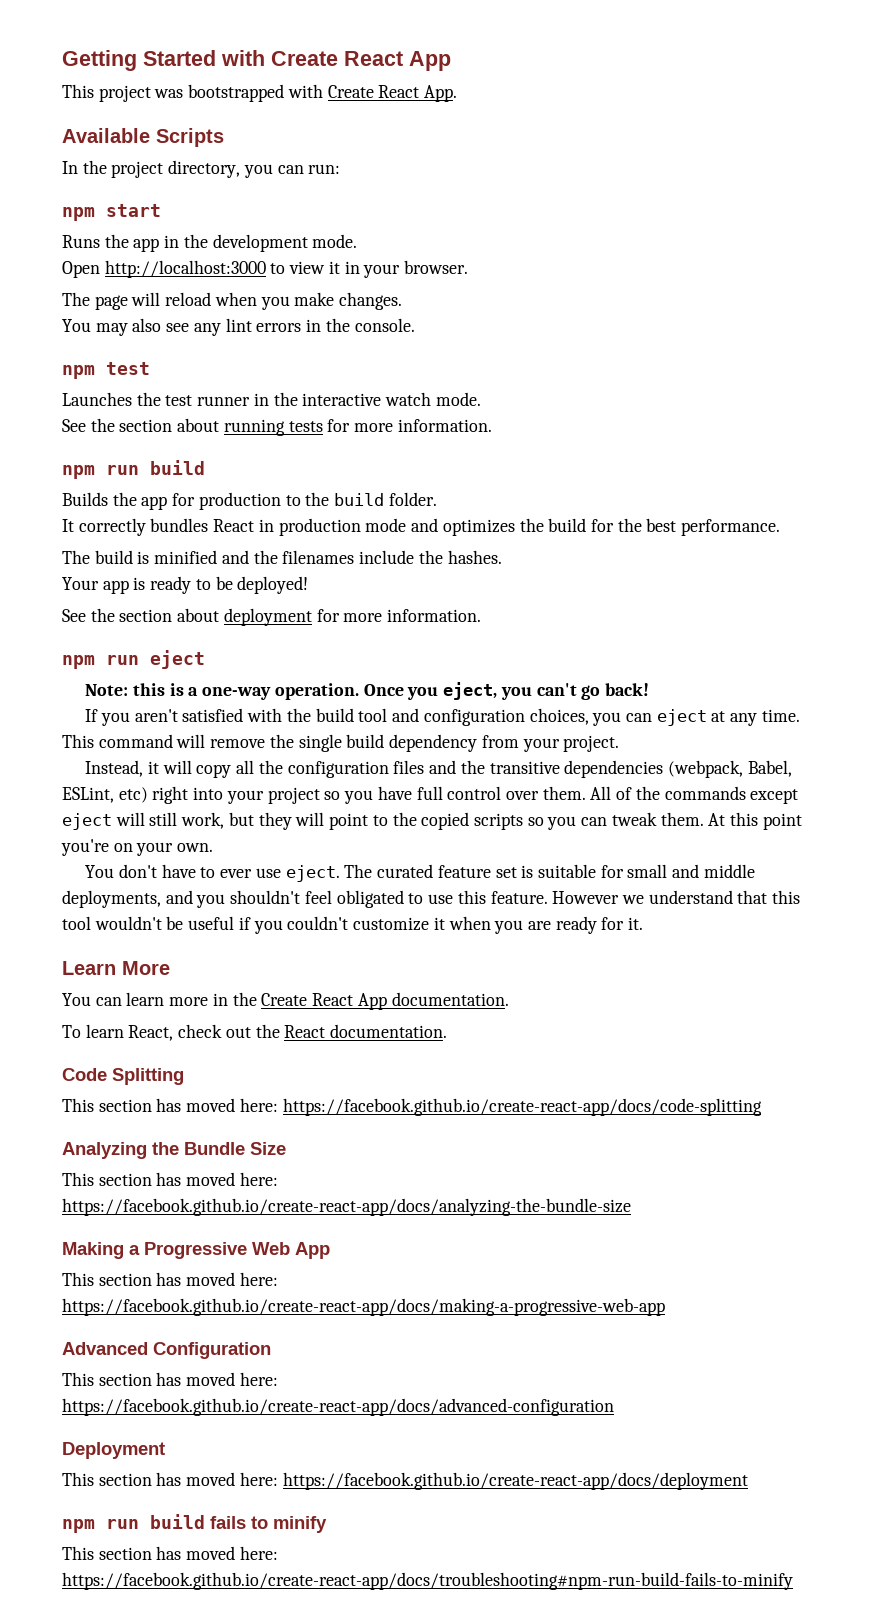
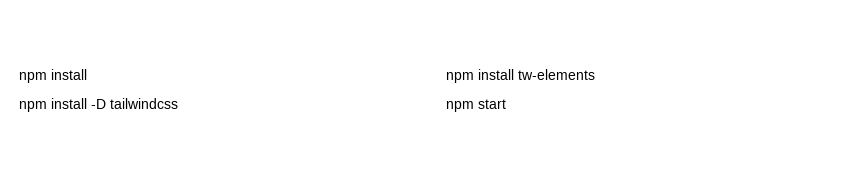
[62,50,451,71] [62,84,458,102] [62,128,224,147] [62,160,341,178] [62,204,161,221] [62,234,358,252] [62,260,469,278] [62,292,403,310] [62,318,415,336] [62,362,150,379] [62,392,481,406] [62,418,492,436] [62,460,205,479] [62,492,437,510] [62,518,781,536] [62,550,502,564] [62,576,309,594] [62,608,482,626] [62,650,205,669] [85,682,649,700] [85,708,800,726] [62,734,620,752] [85,760,792,778] [62,786,799,804] [62,812,802,830] [61,839,214,856] [85,864,755,882] [62,890,801,908] [62,916,644,934] [62,961,170,975] [62,992,509,1010] [62,1024,448,1041] [62,1068,184,1085] [62,1098,762,1116] [62,1142,286,1159] [62,1172,278,1186] [62,1198,631,1216] [62,1242,330,1259] [62,1272,278,1286] [62,1298,665,1316] [62,1342,271,1359] [62,1372,278,1386] [62,1398,614,1416] [62,1442,165,1459] [62,1472,748,1490] [62,1514,327,1533] [62,1546,278,1560] [62,1572,793,1590] Getting Started with Create React App // This project was bootstrapped with Create React App. // Available Scripts // In the project directory, you can run: // npm start // Runs the app in the development mode. // Open http://localhost:3000 to view it in your browser. // The page will reload when you make changes. // You may also see any lint errors in the console. // npm test // Launches the test runner in the interactive watch mode. // See the section about running tests for more information. // npm run build // Builds the app for production to the build folder. // It correctly bundles React in production mode and optimizes the build for the best performance. // The build is minified and the filenames include the hashes. // Your app is ready to be deployed! // See the section about deployment for more information. // npm run eject // Note: this is a one-way operation. Once you eject, you can't go back! // If you aren't satisfied with the build tool and configuration choices, you can eject at any time. This command will remove the single build dependency from your project. // Instead, it will copy all the configuration files and the transitive dependencies (webpack, Babel, ESLint, etc) right into your project so you have full control over them. All of the commands except eject will still work, but they will point to the copied scripts so you can tweak them. At this point you're on your own. // You don't have to ever use eject. The curated feature set is suitable for small and middle deployments, and you shouldn't feel obligated to use this feature. However we understand that this tool wouldn't be useful if you couldn't customize it when you are ready for it. // Learn More // You can learn more in the Create React App documentation. // To learn React, check out the React documentation. // Code Splitting // This section has moved here: https://facebook.github.io/create-react-app/docs/code-splitting // Analyzing the Bundle Size // This section has moved here: https://facebook.github.io/create-react-app/docs/analyzing-the-bundle-size // Making a Progressive Web App // This section has moved here: https://facebook.github.io/create-react-app/docs/making-a-progressive-web-app // Advanced Configuration // This section has moved here: https://facebook.github.io/create-react-app/docs/advanced-configuration // Deployment // This section has moved here: https://facebook.github.io/create-react-app/docs/deployment // npm run build fails to minify // This section has moved here: https://facebook.github.io/create-react-app/docs/troubleshooting#npm-run-build-fails-to-minify -> [19,69,87,83] [19,98,178,112] [446,69,595,83] [446,99,506,112] npm install // npm install -D tailwindcss // npm install tw-elements // npm start

